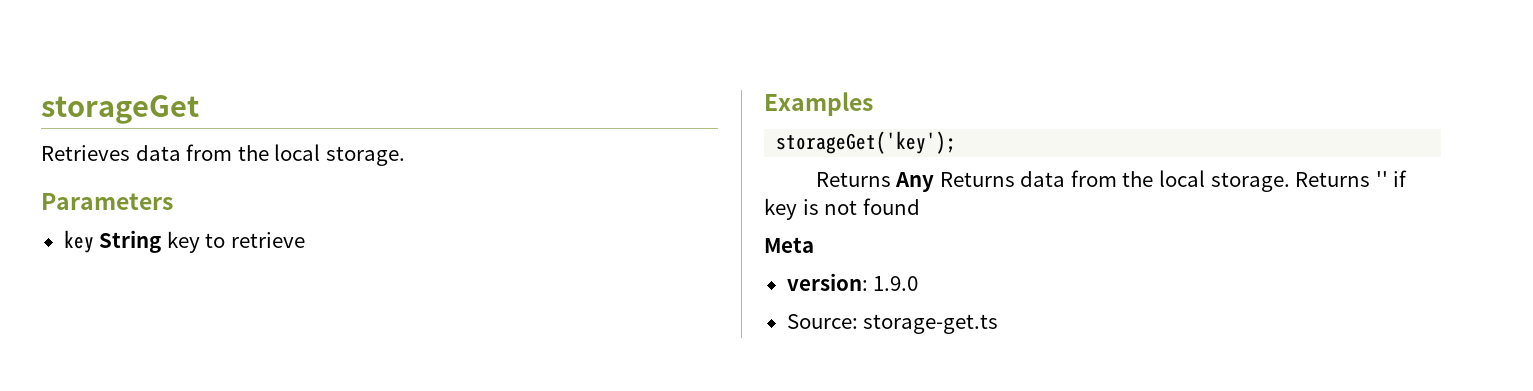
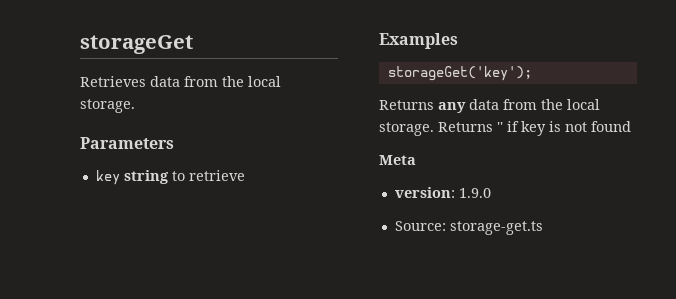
[99,230,200,253] String key -> [123,170,169,184] string
[895,172,1015,192] Any Returns -> [438,102,466,113] any

